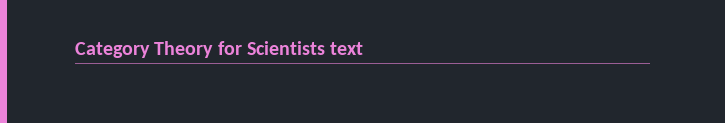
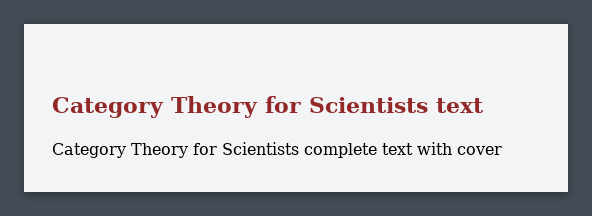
(364, 48) none -> [52,142,502,158] // Category Theory for Scientists complete text with cover

